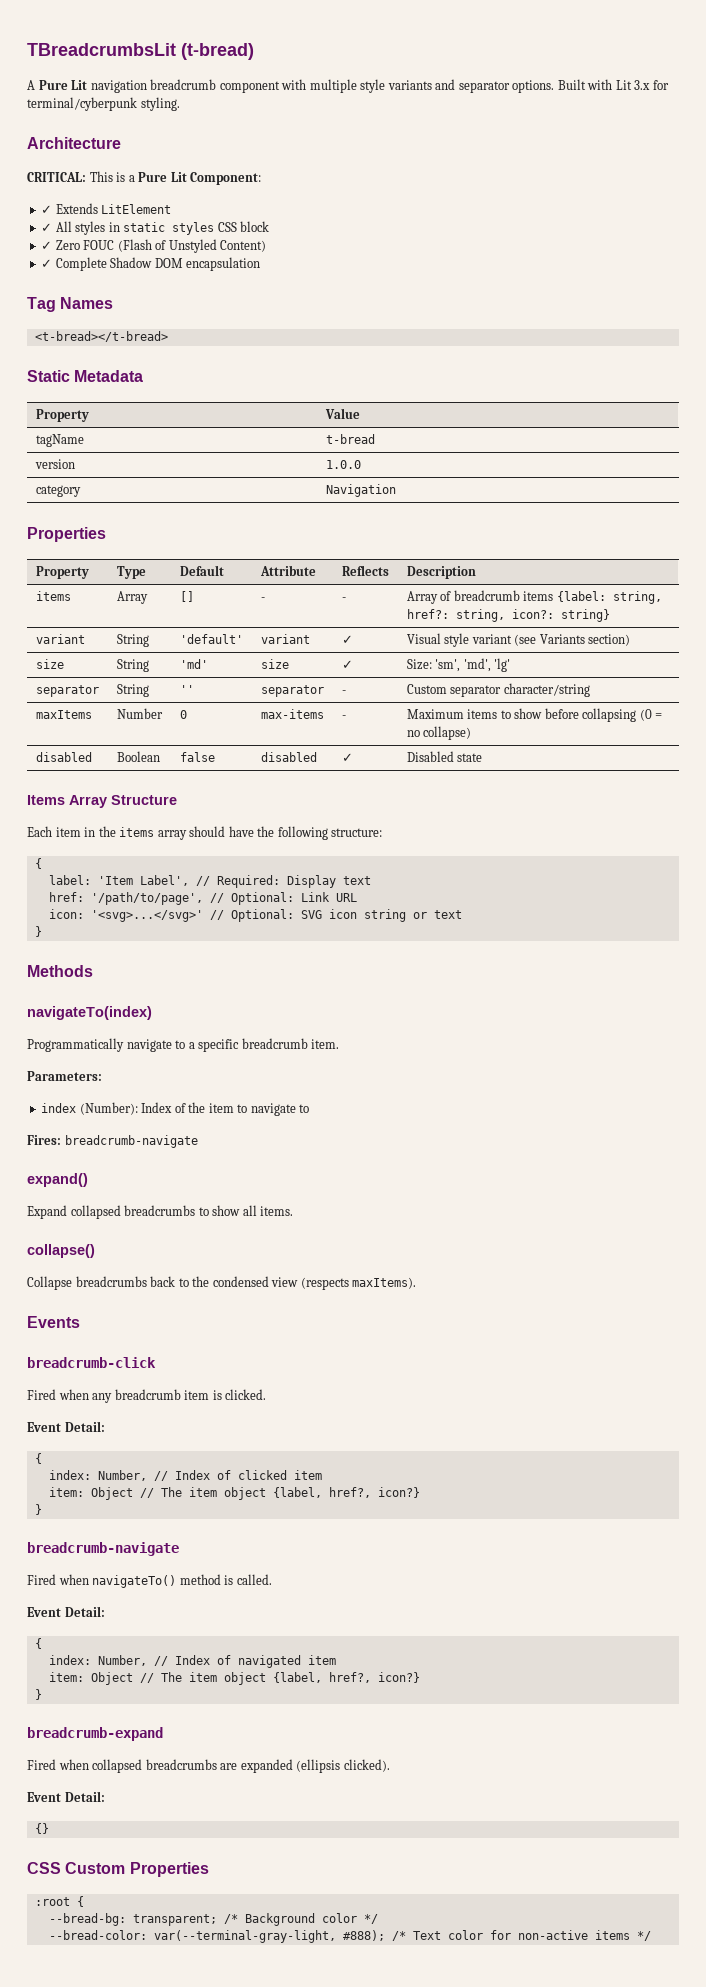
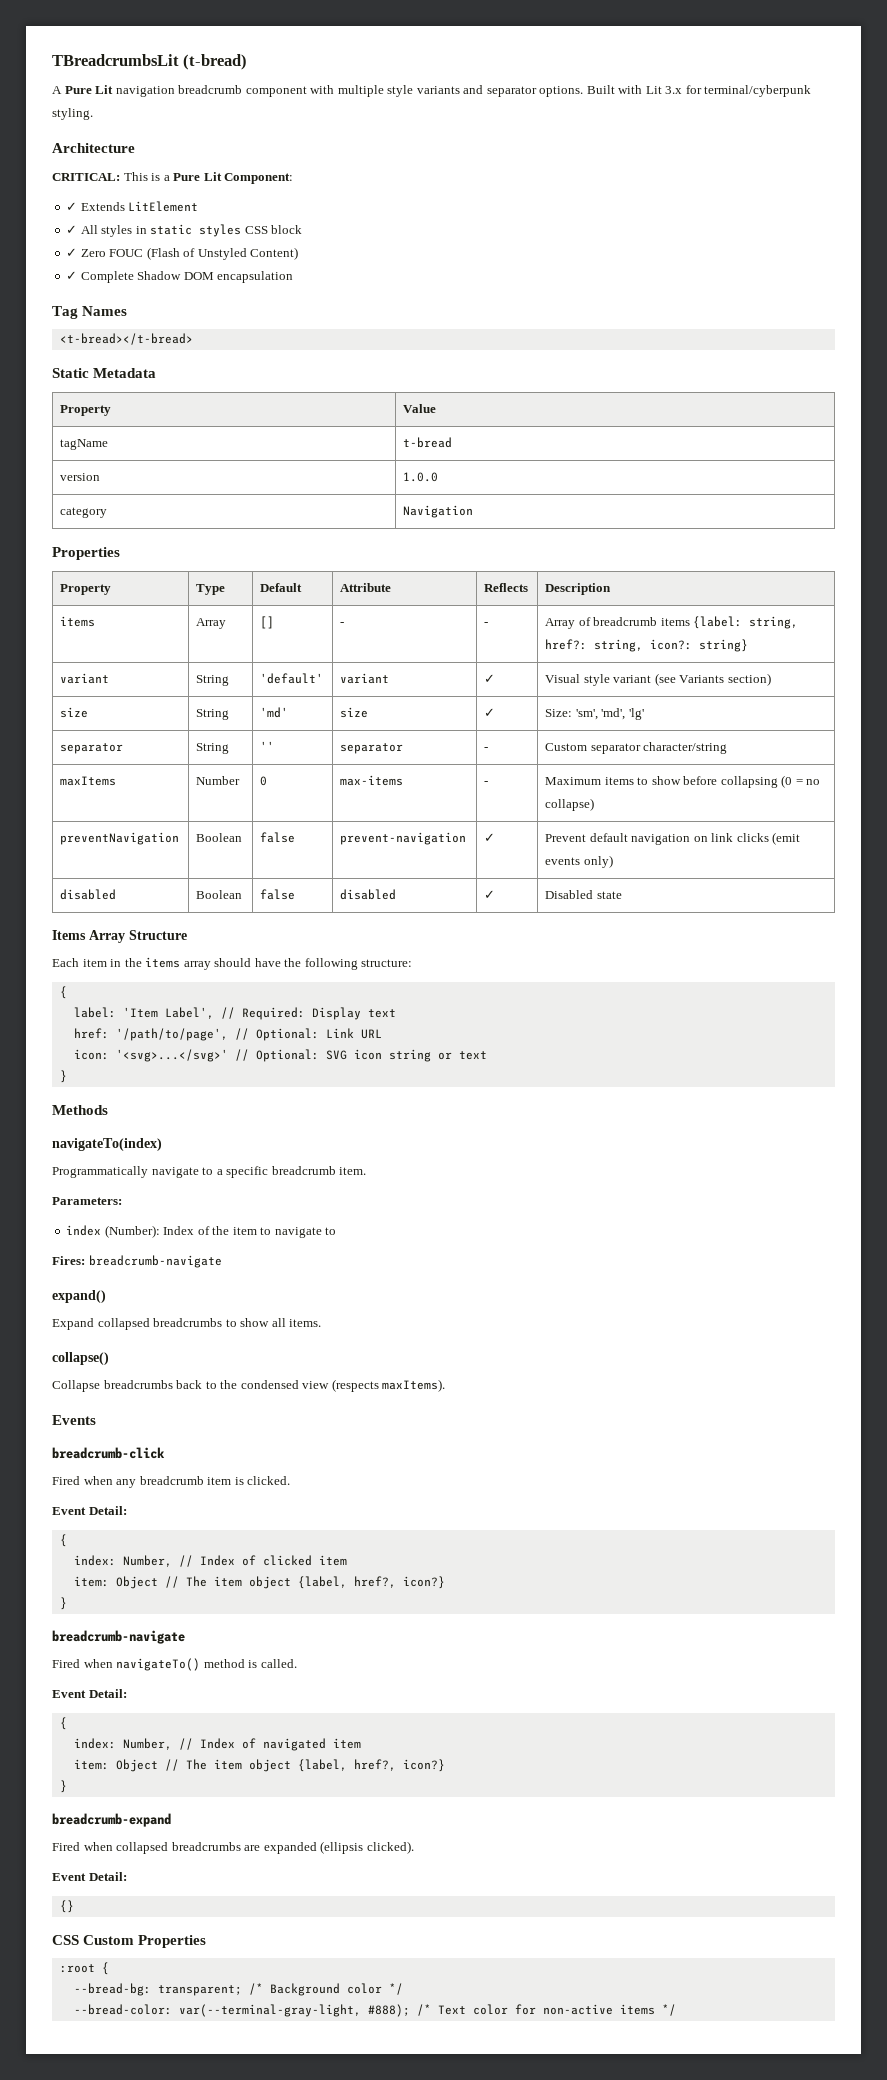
(472, 733) none -> [60,832,180,845] [196,833,243,842] [260,832,296,843] [340,832,467,845] [484,833,496,842] [545,832,801,845] [545,855,613,868] // preventNavigation | Boolean | false | prevent-navigation | ✓ | Prevent default navigation on link clicks (emit events only)

